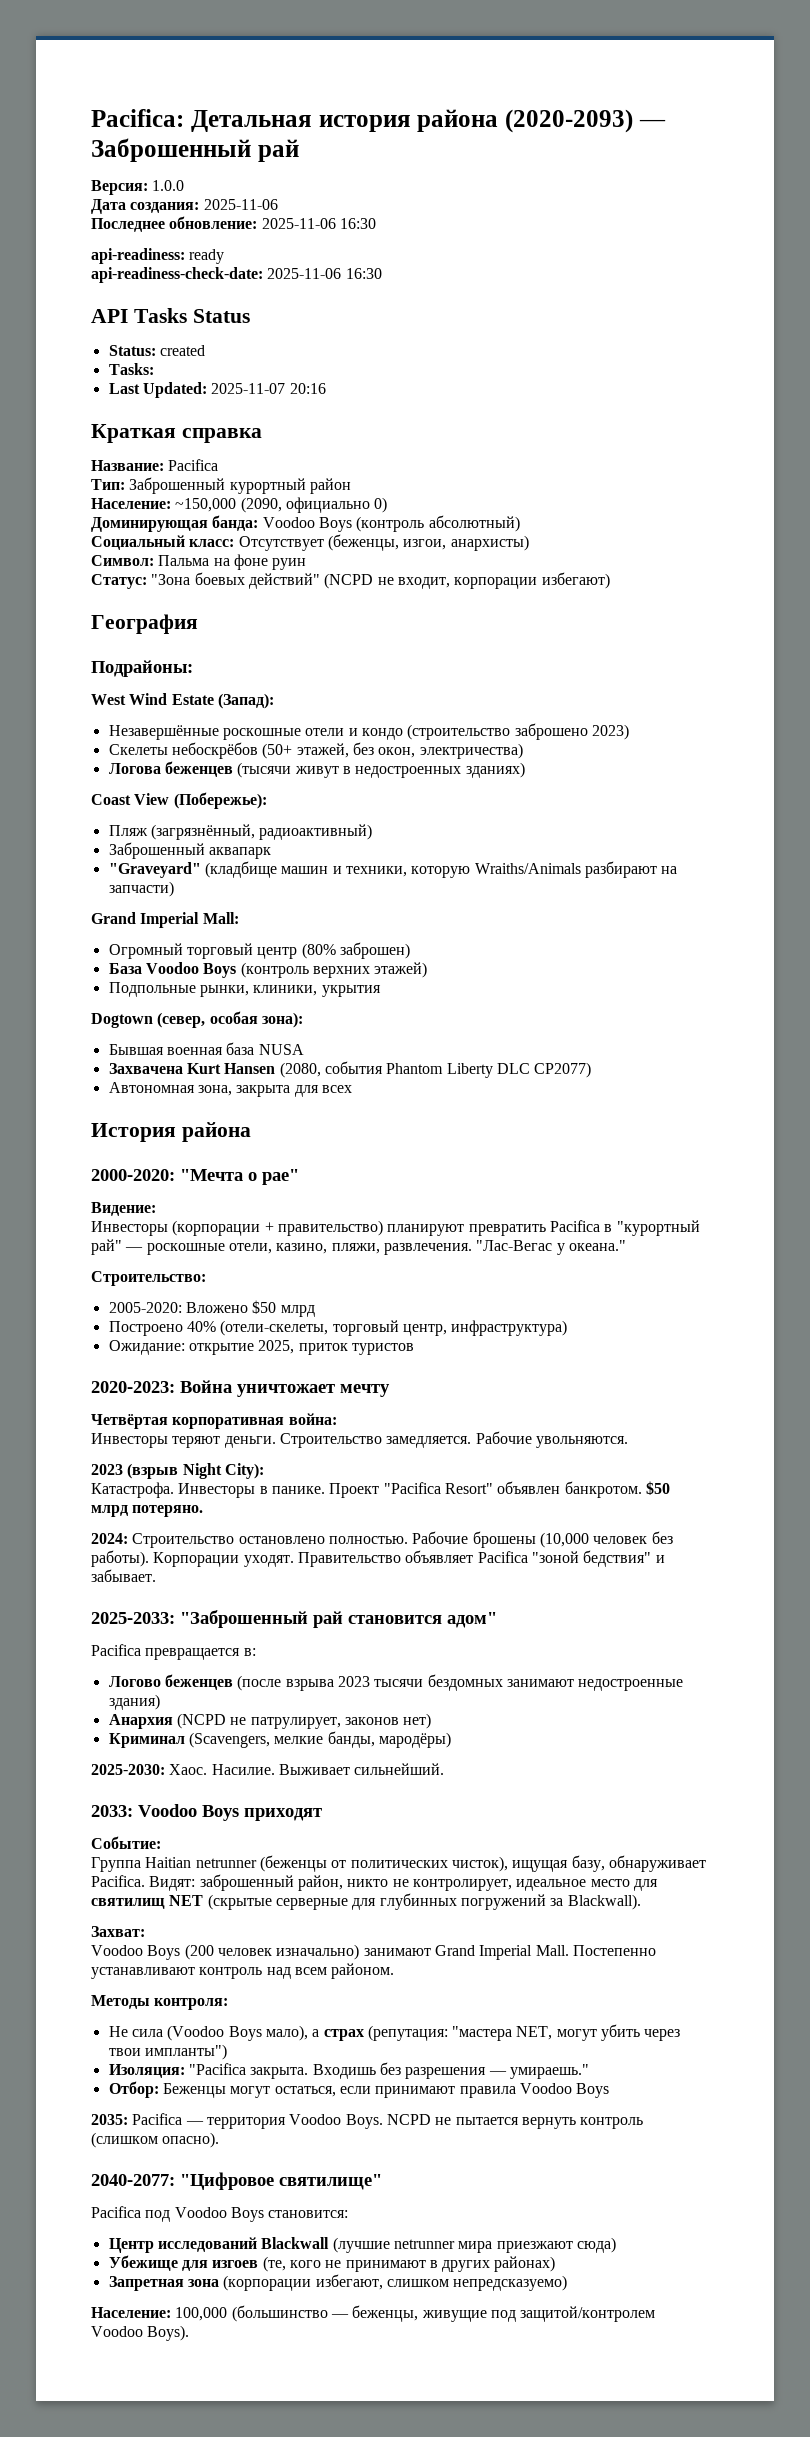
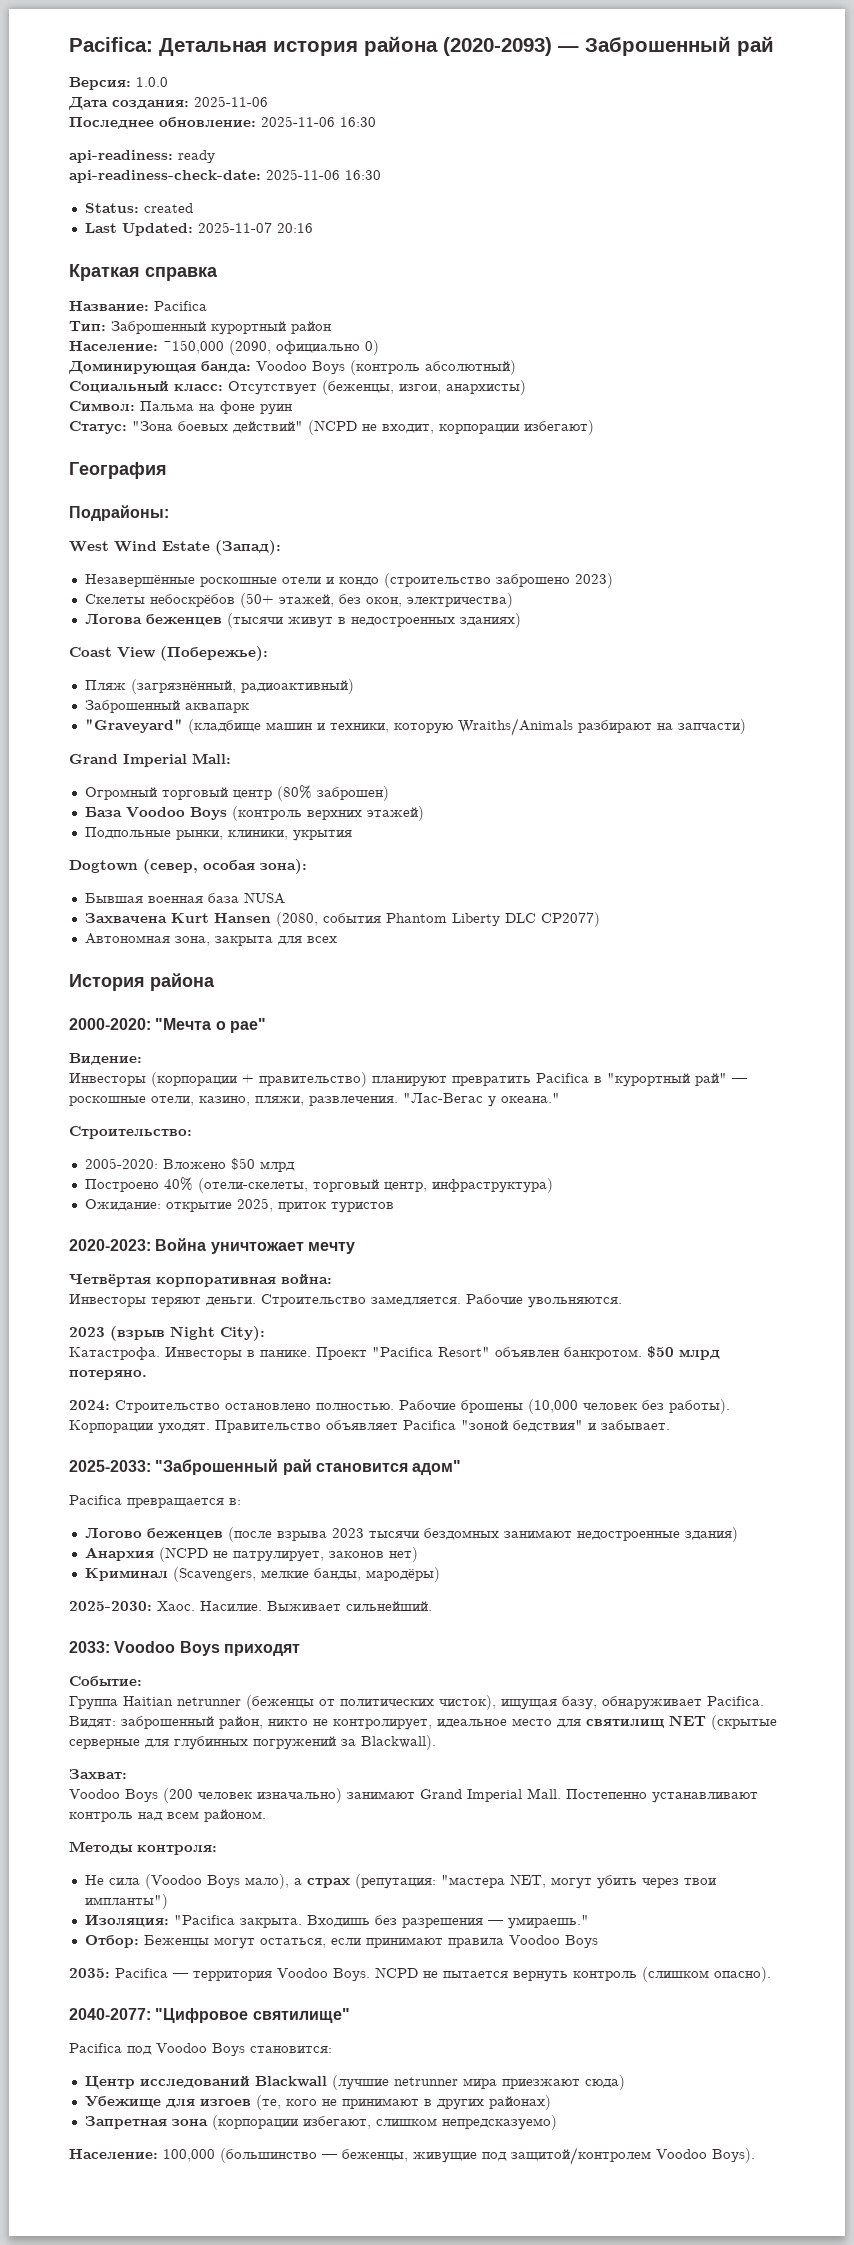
[91,308,250,323] // API Tasks Status -> (381, 175) none
[108,363,154,375] // Tasks: -> (193, 208) none

